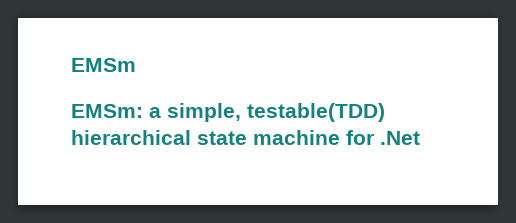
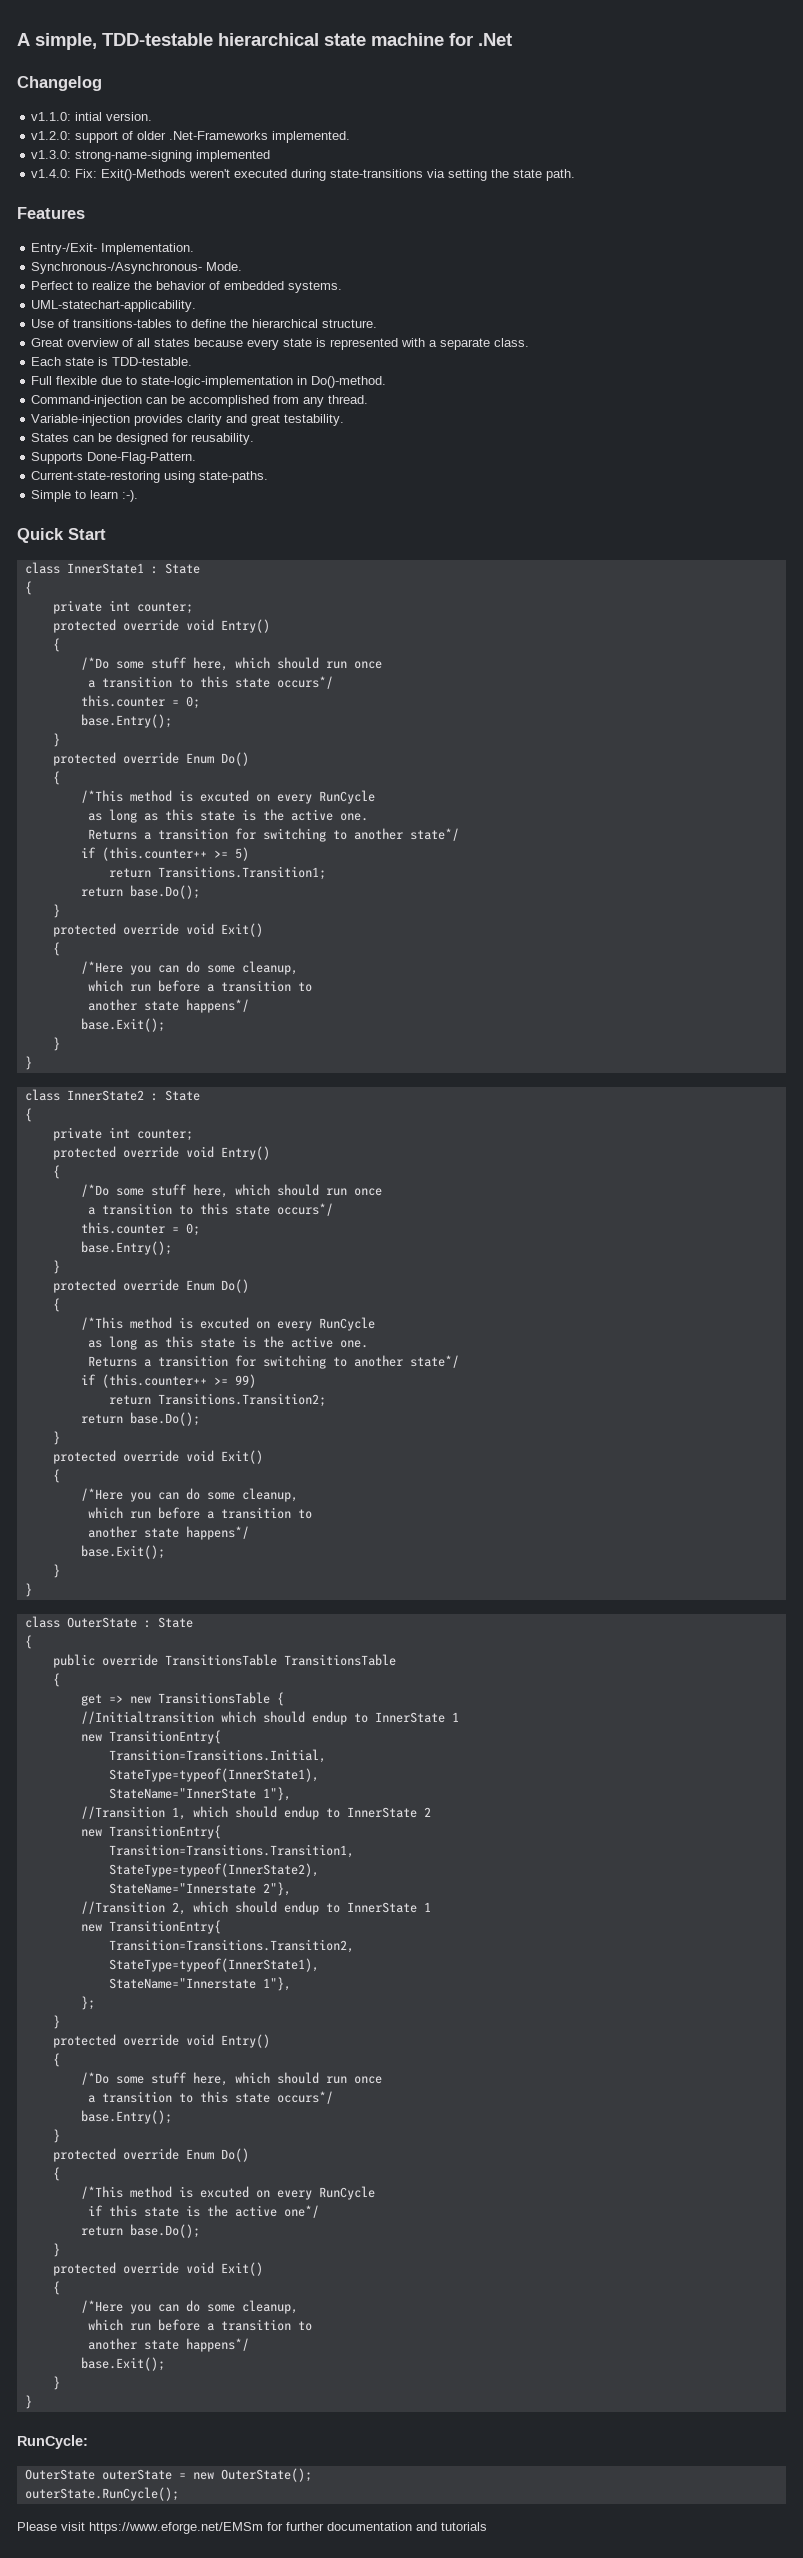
[71,58,136,72] [71,103,385,122] EMSm // EMSm: a simple, testable(TDD) -> [17,33,213,50] A simple, TDD-testable
(420, 138) none -> [17,76,102,91] [31,112,153,121] [31,131,351,143] [31,150,271,162] [31,169,576,181] [17,207,85,219] [31,243,195,255] [31,262,243,274] [31,281,343,293] [31,300,197,312] [31,319,378,328] [31,338,530,350] [31,357,193,366] [31,376,387,388] [31,395,369,407] [31,414,345,426] [31,433,255,445] [31,452,197,464] [31,471,269,483] [31,490,139,502] [17,528,106,543] [24,562,200,574] [24,581,32,595] [52,600,193,614] [52,619,270,633] [52,638,60,652] [80,657,382,671] [87,676,333,689] [80,695,200,709] [80,714,172,728] [52,733,60,747] [52,752,249,766] [52,771,60,785] [80,790,375,804] [87,809,368,823] [87,828,459,842] [80,847,249,861] [108,866,326,880] [80,885,200,899] [52,904,60,918] [52,923,263,937] [52,942,60,956] [80,961,298,975] [87,980,312,992] [87,999,249,1013] [80,1018,165,1032] [52,1037,60,1051] [24,1056,32,1070] [24,1089,200,1101] [24,1108,32,1122] [52,1127,193,1141] [52,1146,270,1160] [52,1165,60,1179] [80,1184,382,1198] [87,1203,333,1216] [80,1222,200,1236] [80,1241,172,1255] [52,1260,60,1274] [52,1279,249,1293] [52,1298,60,1312] [80,1317,375,1331] [87,1336,368,1350] [87,1355,459,1369] [80,1374,256,1388] [108,1393,326,1407] [80,1412,200,1426] [52,1431,60,1445] [52,1450,263,1464] [52,1469,60,1483] [80,1488,298,1502] [87,1507,312,1519] [87,1526,249,1540] [80,1545,165,1559] [52,1564,60,1578] [24,1583,32,1597] [24,1616,193,1628] [24,1635,32,1649] [52,1654,396,1668] [52,1673,60,1687] [80,1692,284,1706] [80,1711,459,1725] [80,1730,221,1744] [108,1749,326,1763] [108,1768,319,1782] [108,1787,291,1801] [80,1806,431,1820] [80,1825,221,1839] [108,1844,354,1858] [108,1863,319,1877] [108,1882,291,1896] [80,1901,431,1915] [80,1920,221,1934] [108,1939,354,1953] [108,1958,319,1972] [108,1977,291,1991] [80,1996,95,2010] [52,2015,60,2029] [52,2034,270,2048] [52,2053,60,2067] [80,2072,382,2086] [87,2091,333,2104] [80,2110,172,2124] [52,2129,60,2143] [52,2148,249,2162] [52,2167,60,2181] [80,2186,375,2200] [87,2205,319,2218] [80,2224,200,2238] [52,2243,60,2257] [52,2262,263,2276] [52,2281,60,2295] [80,2300,298,2314] [87,2319,312,2331] [87,2338,249,2352] [80,2357,165,2371] [52,2376,60,2390] [24,2395,32,2409] [17,2435,88,2449] [24,2468,312,2482] [24,2487,179,2501] [17,2522,487,2534] // Changelog // v1.1.0: intial version. // v1.2.0: support of older .Net-Frameworks implemented. // v1.3.0: strong-name-signing implemented // v1.4.0: Fix: Exit()-Methods weren't executed during state-transitions via setting the state path. // Features // Entry-/Exit- Implementation. // Synchronous-/Asynchronous- Mode. // Perfect to realize the behavior of embedded systems. // UML-statechart-applicability. // Use of transitions-tables to define the hierarchical structure. // Great overview of all states because every state is represented with a separate class. // Each state is TDD-testable. // Full flexible due to state-logic-implementation in Do()-method. // Command-injection can be accomplished from any thread. // Variable-injection provides clarity and great testability. // States can be designed for reusability. // Supports Done-Flag-Pattern. // Current-state-restoring using state-paths. // Simple to learn :-). // Quick Start // class InnerState1 : State // { // private int counter; // protected override void Entry() // { // /*Do some stuff here, which should run once // a transition to this state occurs*/ // this.counter = 0; // base.Entry(); // } // protected override Enum Do() // { // /*This method is excuted on every RunCycle // as long as this state is the active one. // Returns a transition for switching to another state*/ // if (this.counter++ >= 5) // return Transitions.Transition1; // return base.Do(); // } // protected override void Exit() // { // /*Here you can do some cleanup, // which run before a transition to // another state happens*/ // base.Exit(); // } // } // class InnerState2 : State // { // private int counter; // protected override void Entry() // { // /*Do some stuff here, which should run once // a transition to this state occurs*/ // this.counter = 0; // base.Entry(); // } // protected override Enum Do() // { // /*This method is excuted on every RunCycle // as long as this state is the active one. // Returns a transition for switching to another state*/ // if (this.counter++ >= 99) // return Transitions.Transition2; // return base.Do(); // } // protected override void Exit() // { // /*Here you can do some cleanup, // which run before a transition to // another state happens*/ // base.Exit(); // } // } // class OuterState : State // { // public override TransitionsTable TransitionsTable // { // get => new TransitionsTable { // //Initialtransition which should endup to InnerState 1 // new TransitionEntry{ // Transition=Transitions.Initial, // StateType=typeof(InnerState1), // StateName="InnerState 1"}, // //Transition 1, which should endup to InnerState 2 // new TransitionEntry{ // Transition=Transitions.Transition1, // StateType=typeof(InnerState2), // StateName="Innerstate 2"}, // //Transition 2, which should endup to InnerState 1 // new TransitionEntry{ // Transition=Transitions.Transition2, // StateType=typeof(InnerState1), // StateName="Innerstate 1"}, // }; // } // protected override void Entry() // { // /*Do some stuff here, which should run once // a transition to this state occurs*/ // base.Entry(); // } // protected override Enum Do() // { // /*This method is excuted on every RunCycle // if this state is the active one*/ // return base.Do(); // } // protected override void Exit() // { // /*Here you can do some cleanup, // which run before a transition to // another state happens*/ // base.Exit(); // } // } // RunCycle: // OuterState outerState = new OuterState(); // outerState.RunCycle(); // Please visit https://www.eforge.net/EMSm for further documentation and tutorials

